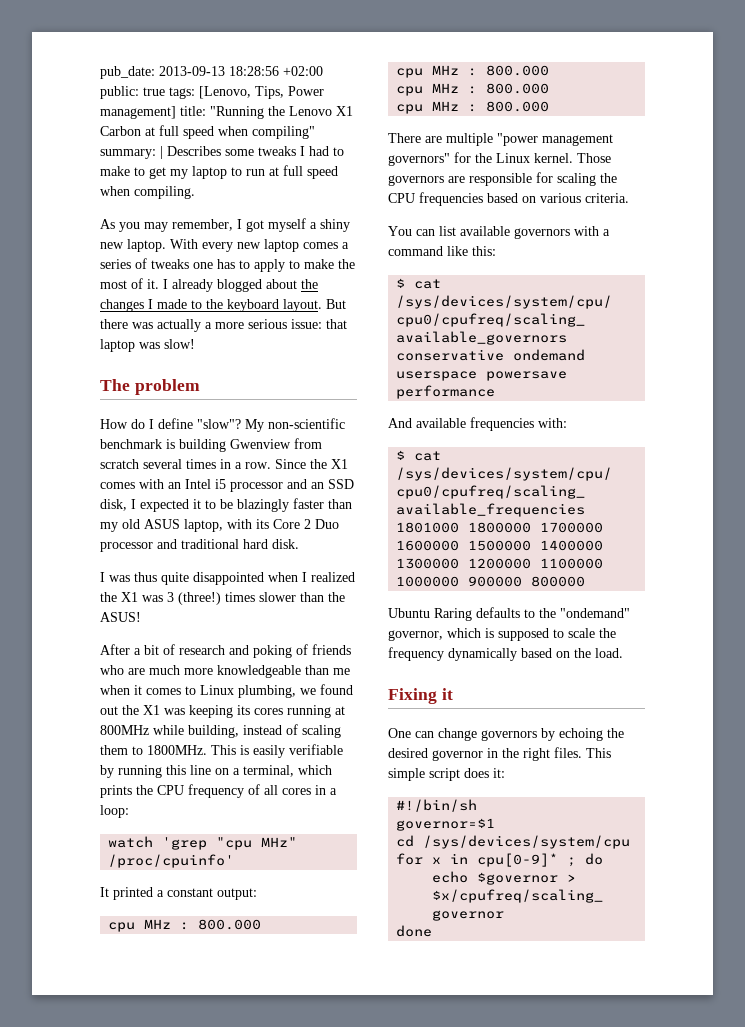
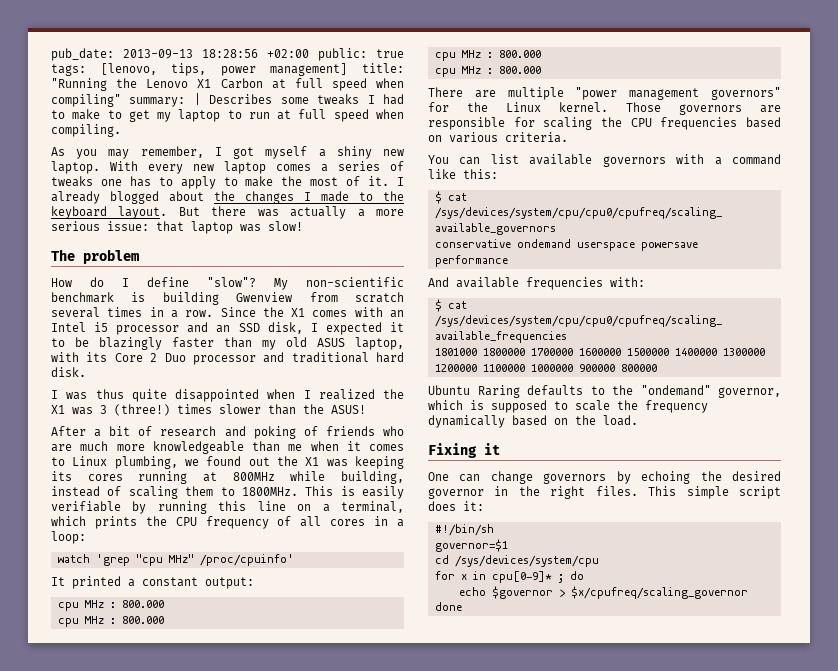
[199,86,324,99] [Lenovo, Tips, Power -> [100,63,256,76] [lenovo, tips, power

